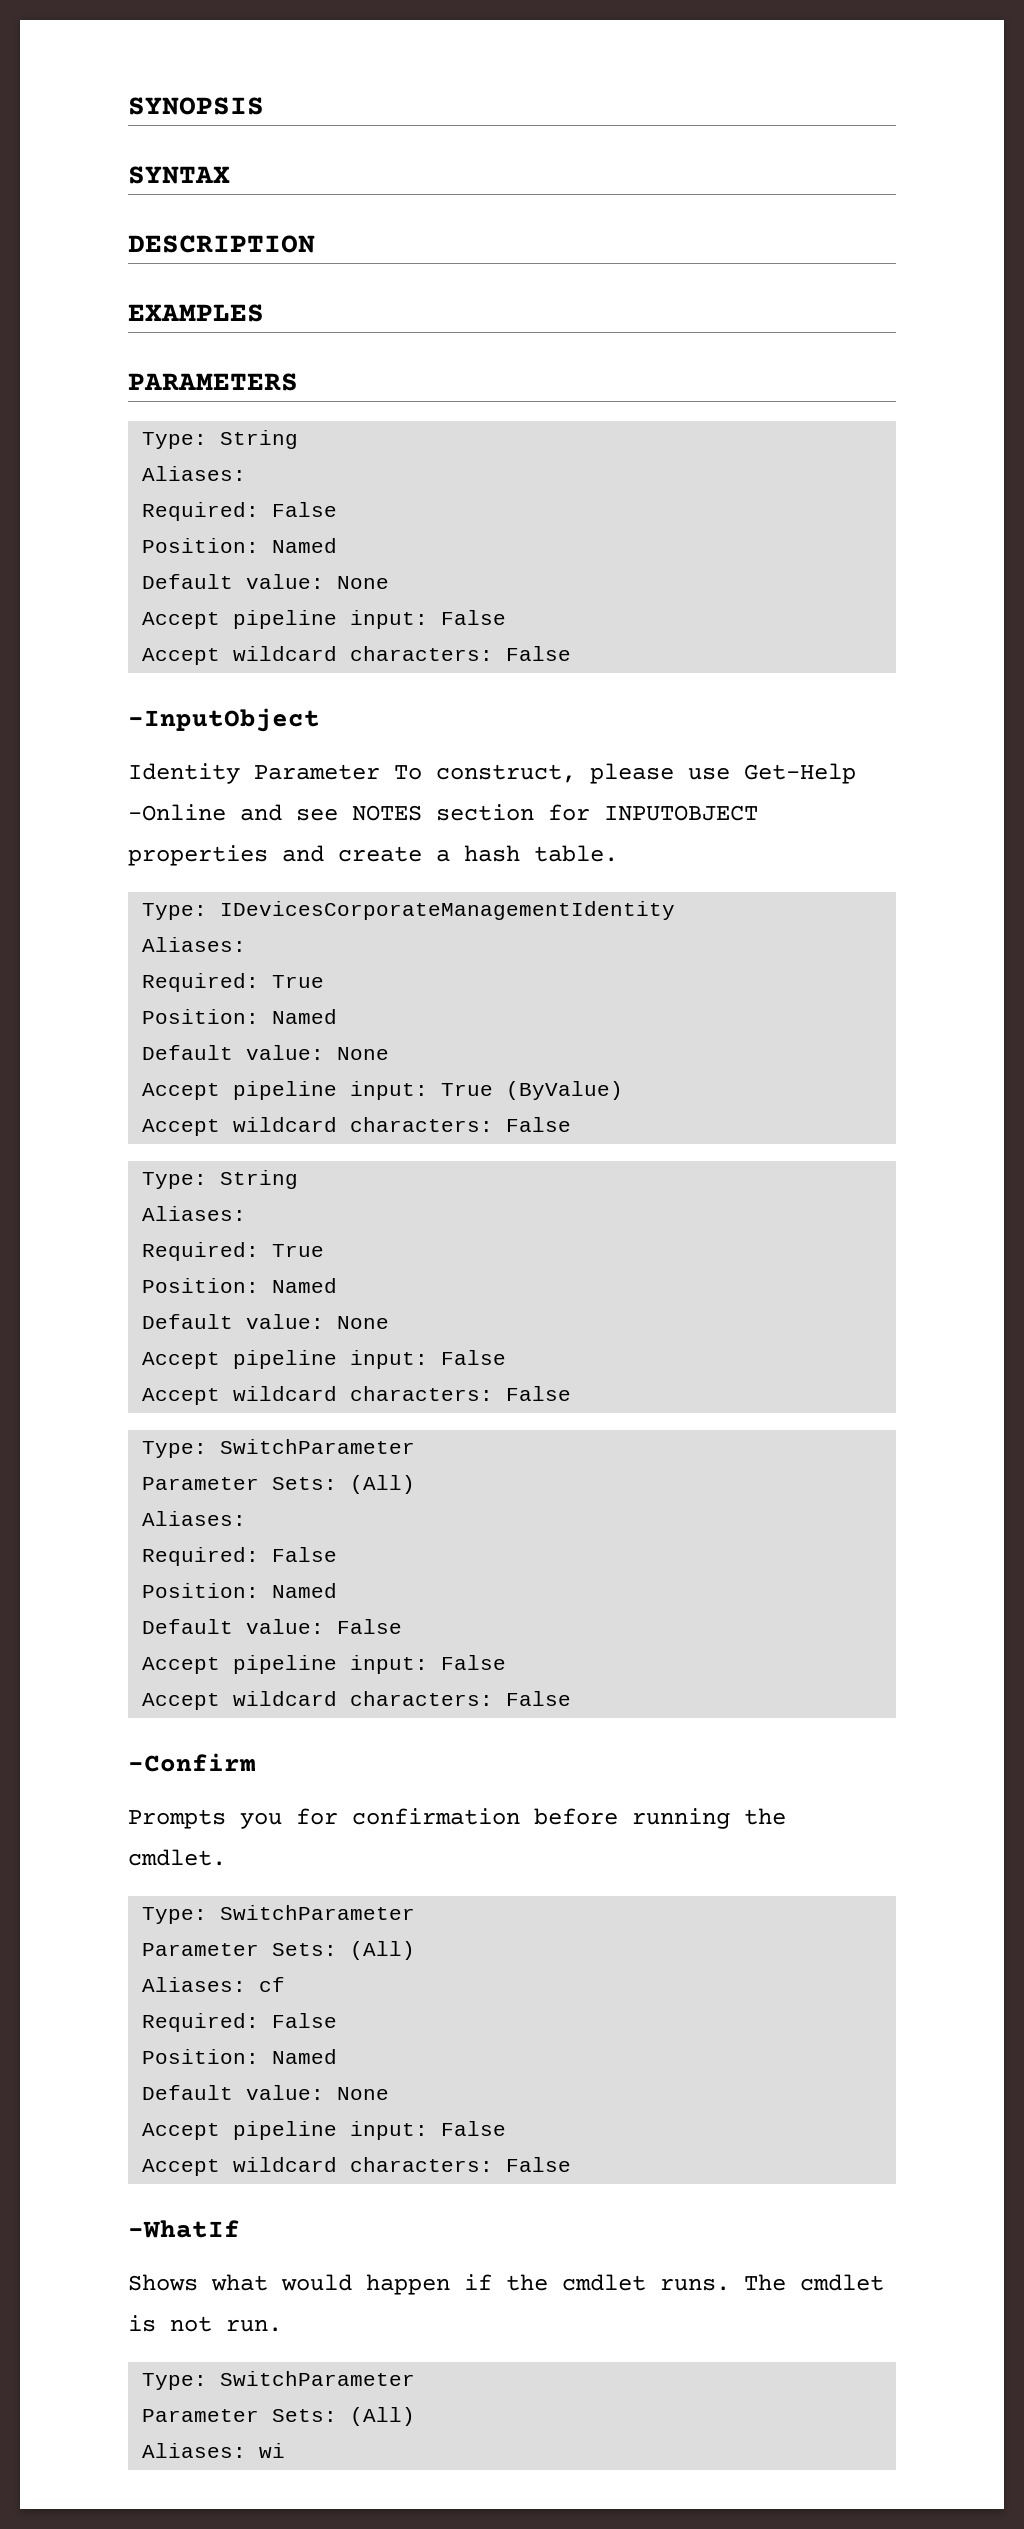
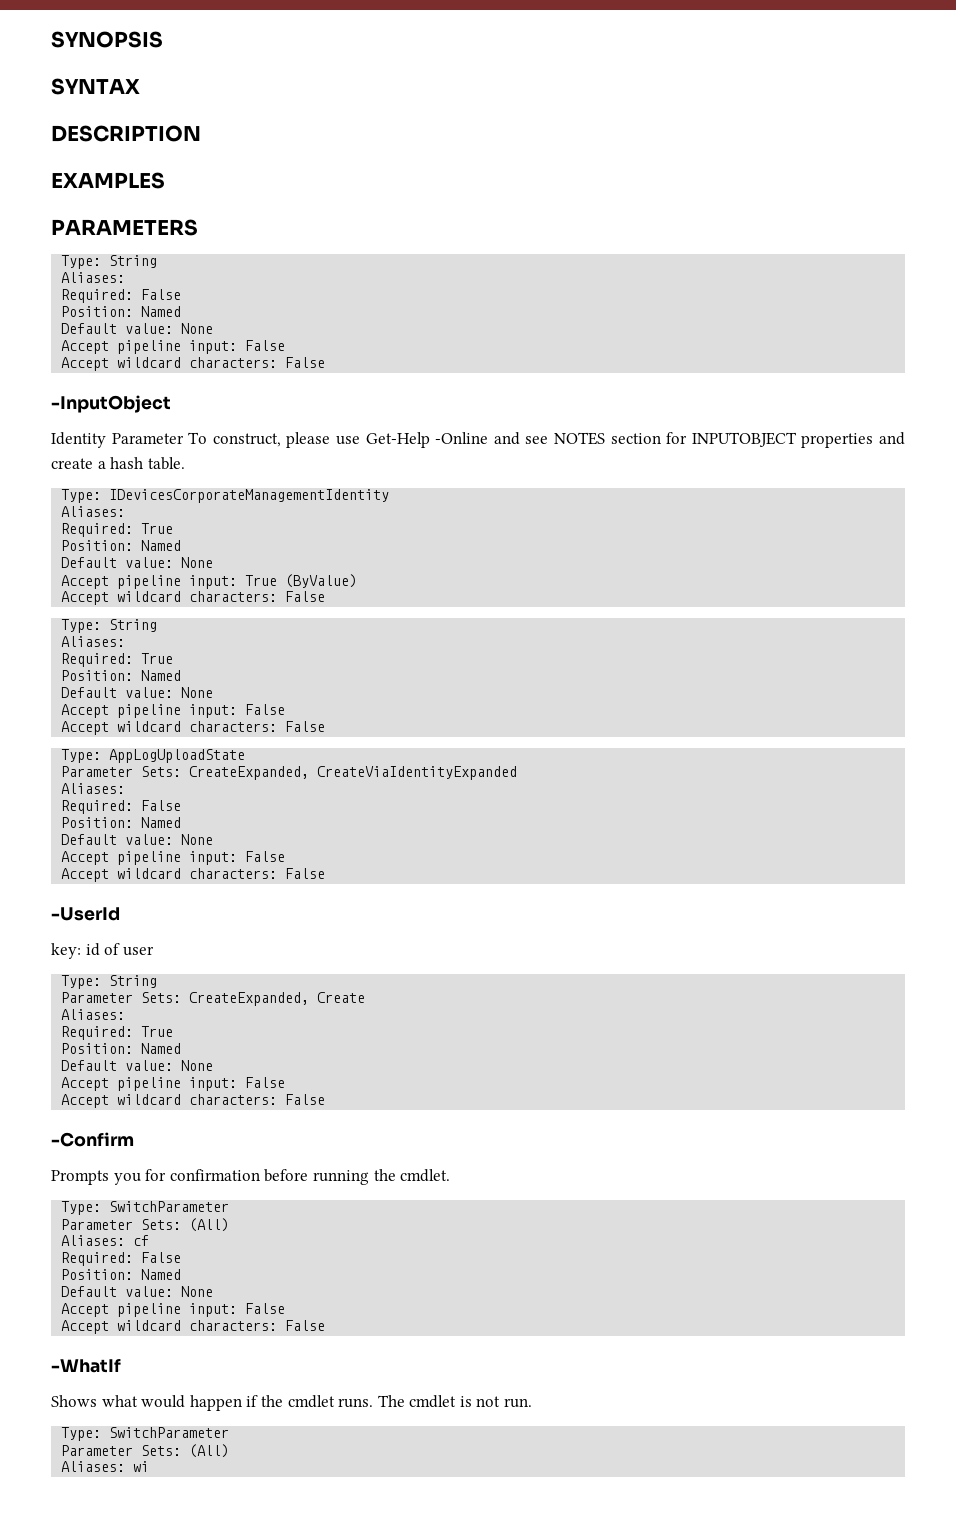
[220,1439,416,1454] [142,1475,416,1494] [142,1511,247,1526] [142,1547,338,1566] [142,1583,338,1598] [142,1619,403,1634] SwitchParameter // Parameter Sets: (All) // Aliases: // Required: False // Position: Named // Default value: False -> [109,749,246,763] [61,766,518,780] [61,783,126,794] [61,800,182,814] [61,817,182,828] [61,834,214,845] [61,851,286,865] [61,868,326,882] [51,907,120,921] [51,943,154,959] [61,975,158,989] [61,992,366,1006] [61,1009,126,1020] [61,1026,174,1040] [61,1043,182,1054] [61,1060,214,1071] AppLogUploadState // Parameter Sets: CreateExpanded, CreateViaIdentityExpanded // Aliases: // Required: False // Position: Named // Default value: None // Accept pipeline input: False // Accept wildcard characters: False // -UserId // key: id of user // Type: String // Parameter Sets: CreateExpanded, Create // Aliases: // Required: True // Position: Named // Default value: None

